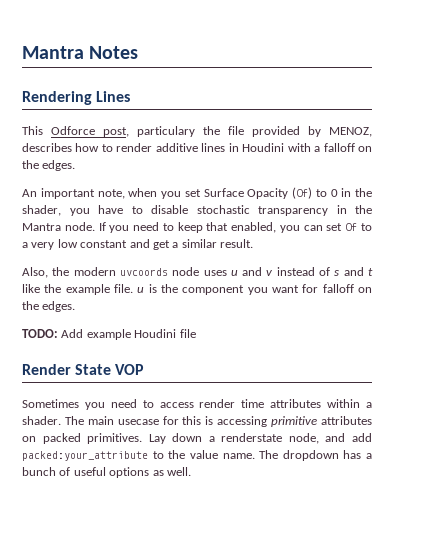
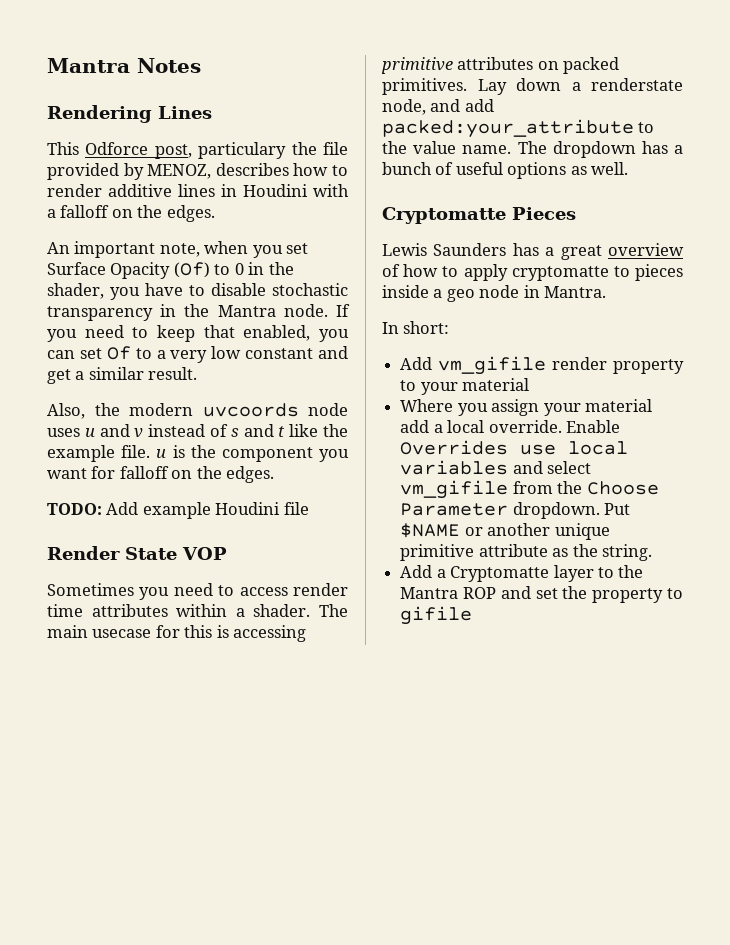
(191, 471) none -> [382,207,576,224] [382,243,684,260] [382,264,683,281] [382,285,607,302] [382,321,450,334] [400,356,684,375] [400,378,530,395] [400,399,652,416] [400,420,620,433] [400,440,629,455] [400,460,592,475] [400,480,659,499] [400,502,631,519] [400,523,610,540] [400,544,652,561] [400,565,644,582] [400,586,683,603] [400,606,473,625] // Cryptomatte Pieces // Lewis Saunders has a great overview of how to apply cryptomatte to pieces inside a geo node in Mantra. // In short: // Add vm_gifile render property to your material // Where you assign your material add a local override. Enable Overrides use local variables and select vm_gifile from the Choose Parameter dropdown. Put $NAME or another unique primitive attribute as the string. // Add a Cryptomatte layer to the Mantra ROP and set the property to gifile

